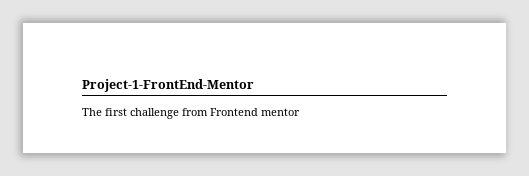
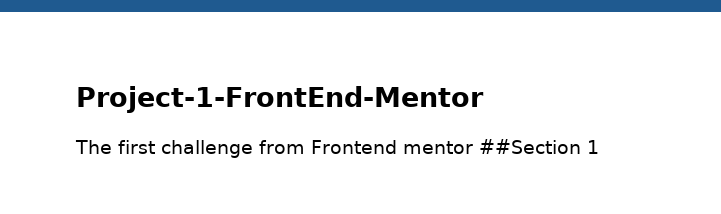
(300, 112) none -> [478,139,599,154] ##Section 1

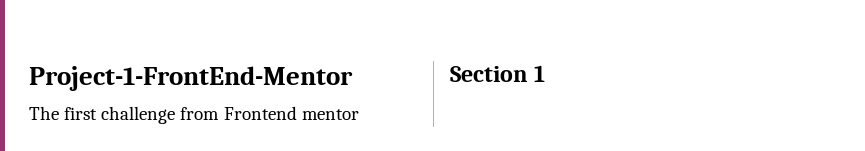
[478,139,581,154] ##Section -> [450,66,528,82] // Section

